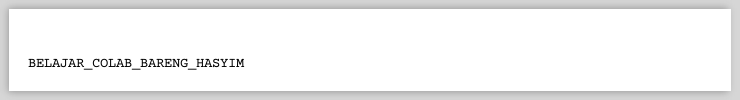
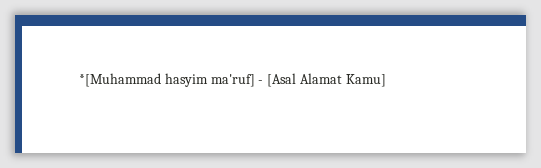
[28,58,245,70] BELAJAR_COLAB_BARENG_HASYIM -> [79,73,386,87] *[Muhammad hasyim ma'ruf] - [Asal Alamat Kamu]

